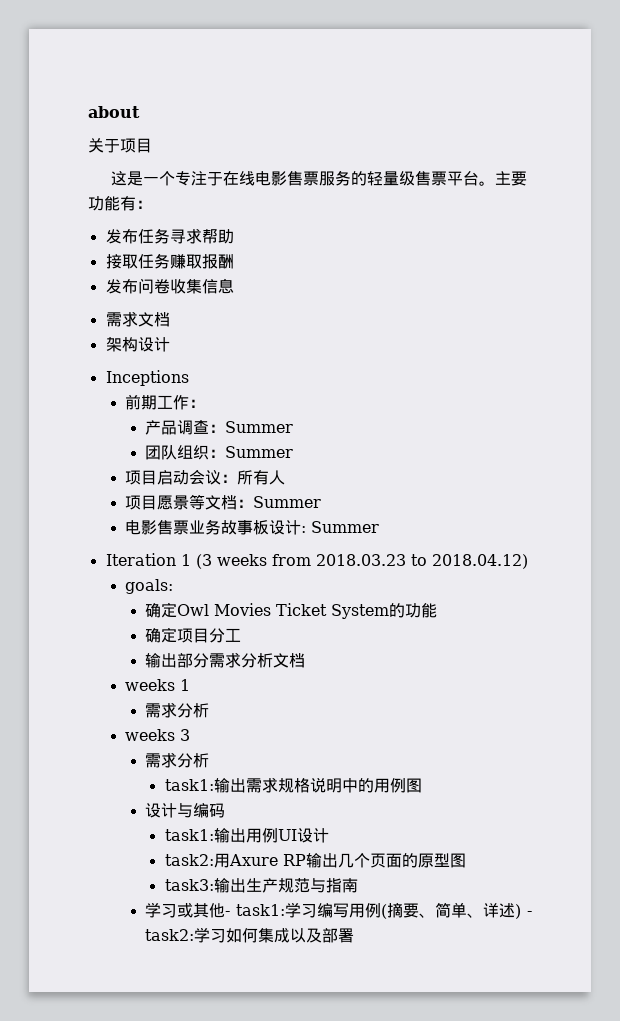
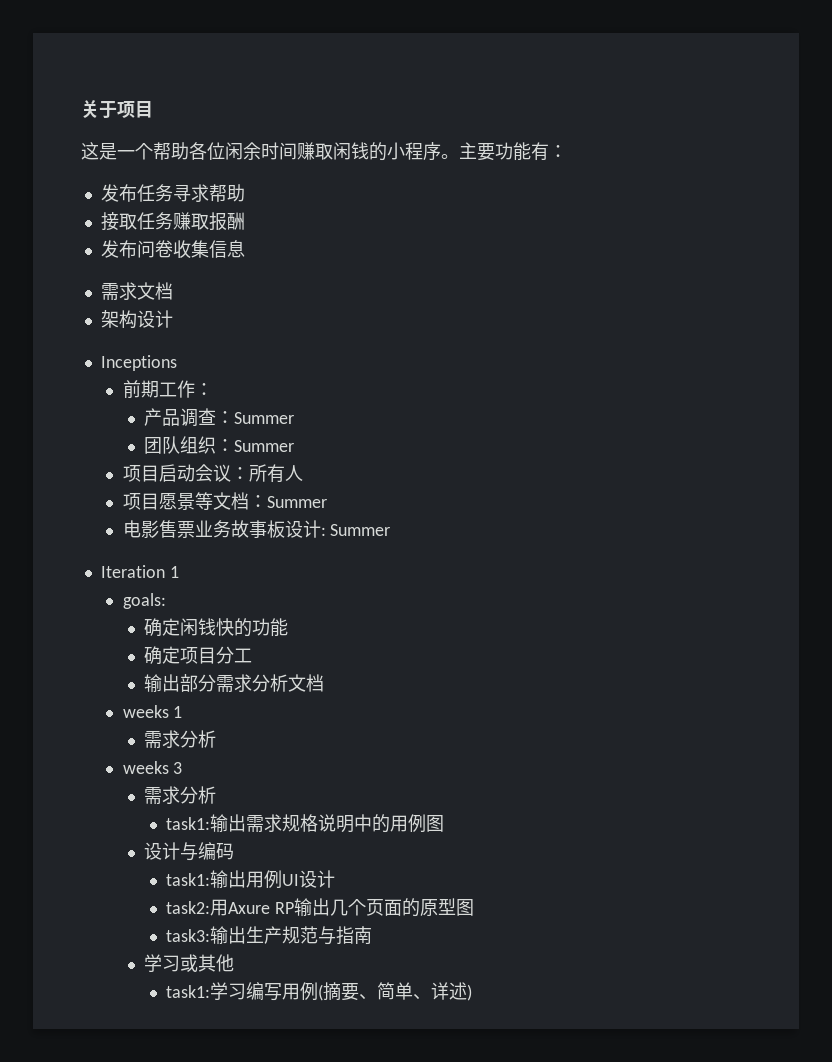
[88,106,140,118] about // -> (81, 109) none
[175,170,480,186] 专注于在线电影售票服务的轻量级售票平台 -> [153,142,441,161] 帮助各位闲余时间赚取闲钱的小程序
[195,554,528,569] [125,579,174,594] [145,602,390,619] (3 weeks from 2018.03.23 to 2018.04.12) // goals: // 确定Owl Movies Ticket System -> [122,593,166,609] [144,618,235,637] // goals: // 确定闲钱快
[225,911,231,916] - -> (235, 963) //
[527,911,532,916] [145,927,355,943] - task2:学习如何集成以及部署 -> (473, 992) none

